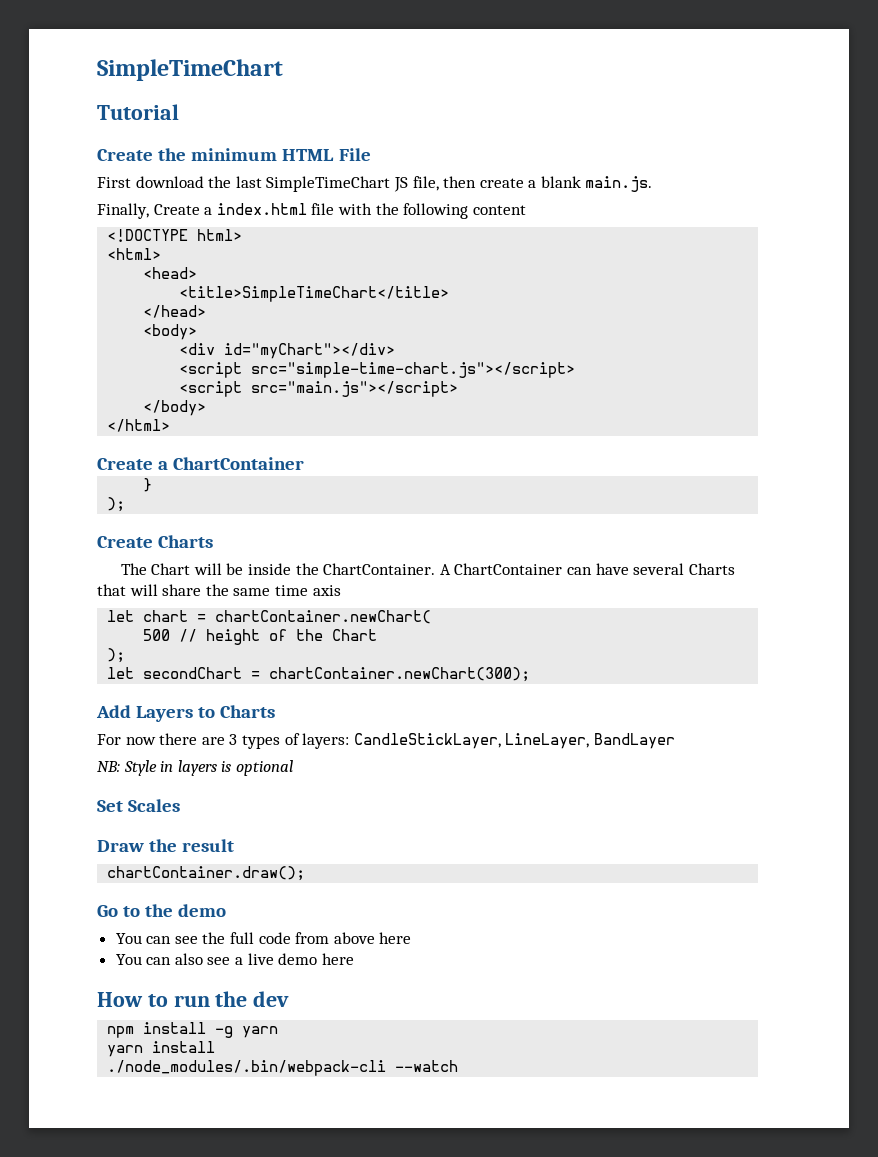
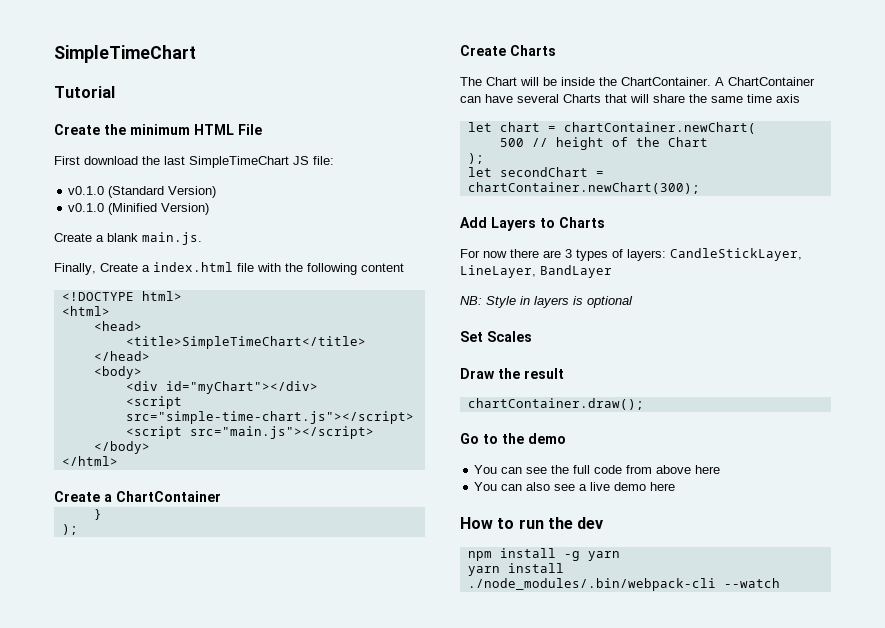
[412,176,524,191] file, then create -> [313,156,334,165] [68,186,217,198] [68,203,210,215] [54,233,92,242] file: // v0.1.0 (Standard Version) // v0.1.0 (Minified Version) // Create

